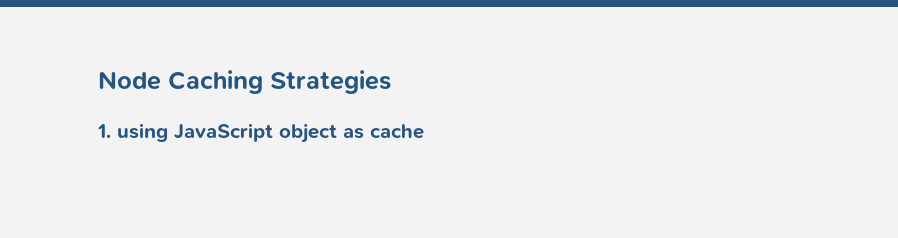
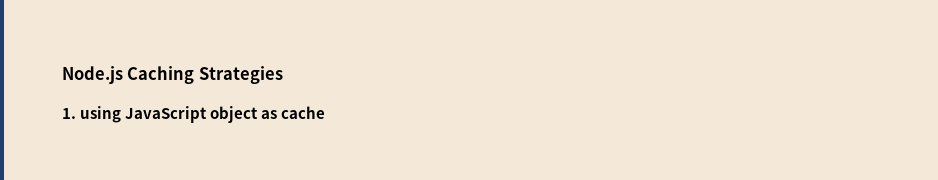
[98,71,161,90] Node -> [62,66,123,84] Node.js

